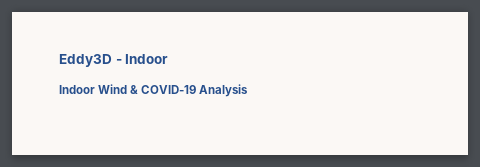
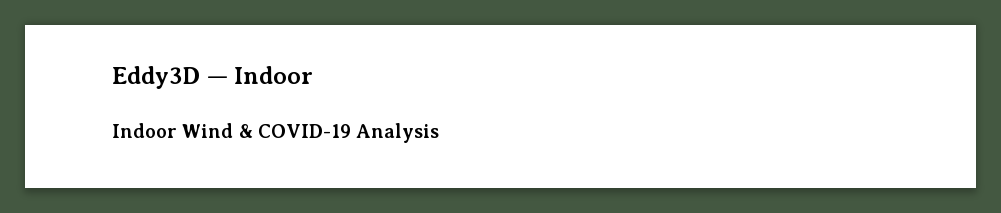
[115,59,122,64] - -> [206,76,228,84] —

